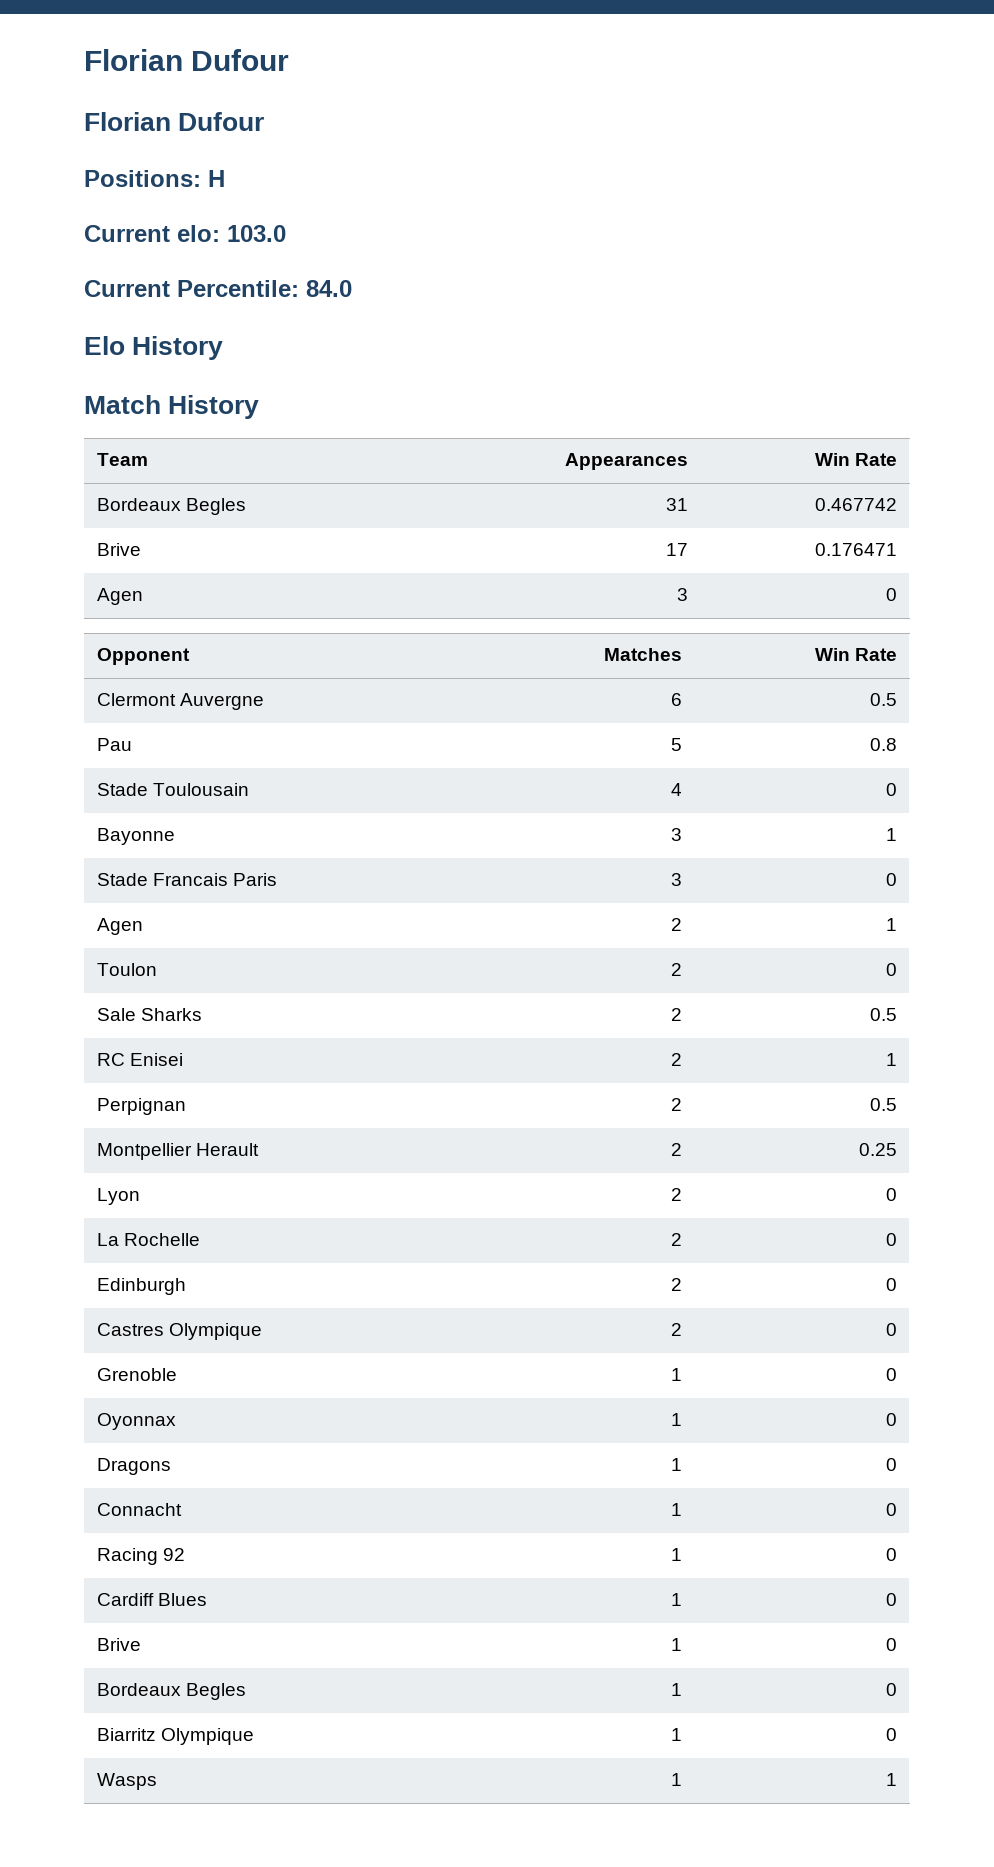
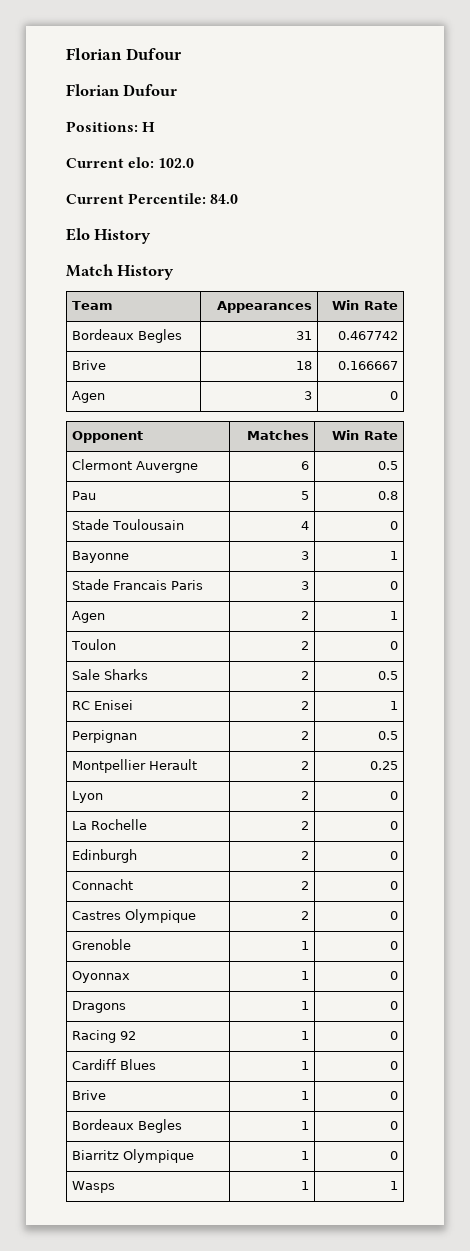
[227,225,286,242] 103.0 -> [158,158,195,168] 102.0
[666,543,689,556] [815,543,898,556] 17 | 0.176471 -> [295,361,312,370] [337,361,398,370] 18 | 0.166667
(898, 1284) none -> [72,879,134,890] [300,881,309,890] [389,881,398,890] // Connacht | 2 | 0
[96,1503,182,1516] [671,1503,683,1516] [886,1503,898,1516] // Connacht | 1 | 0 -> (398, 1005) none

